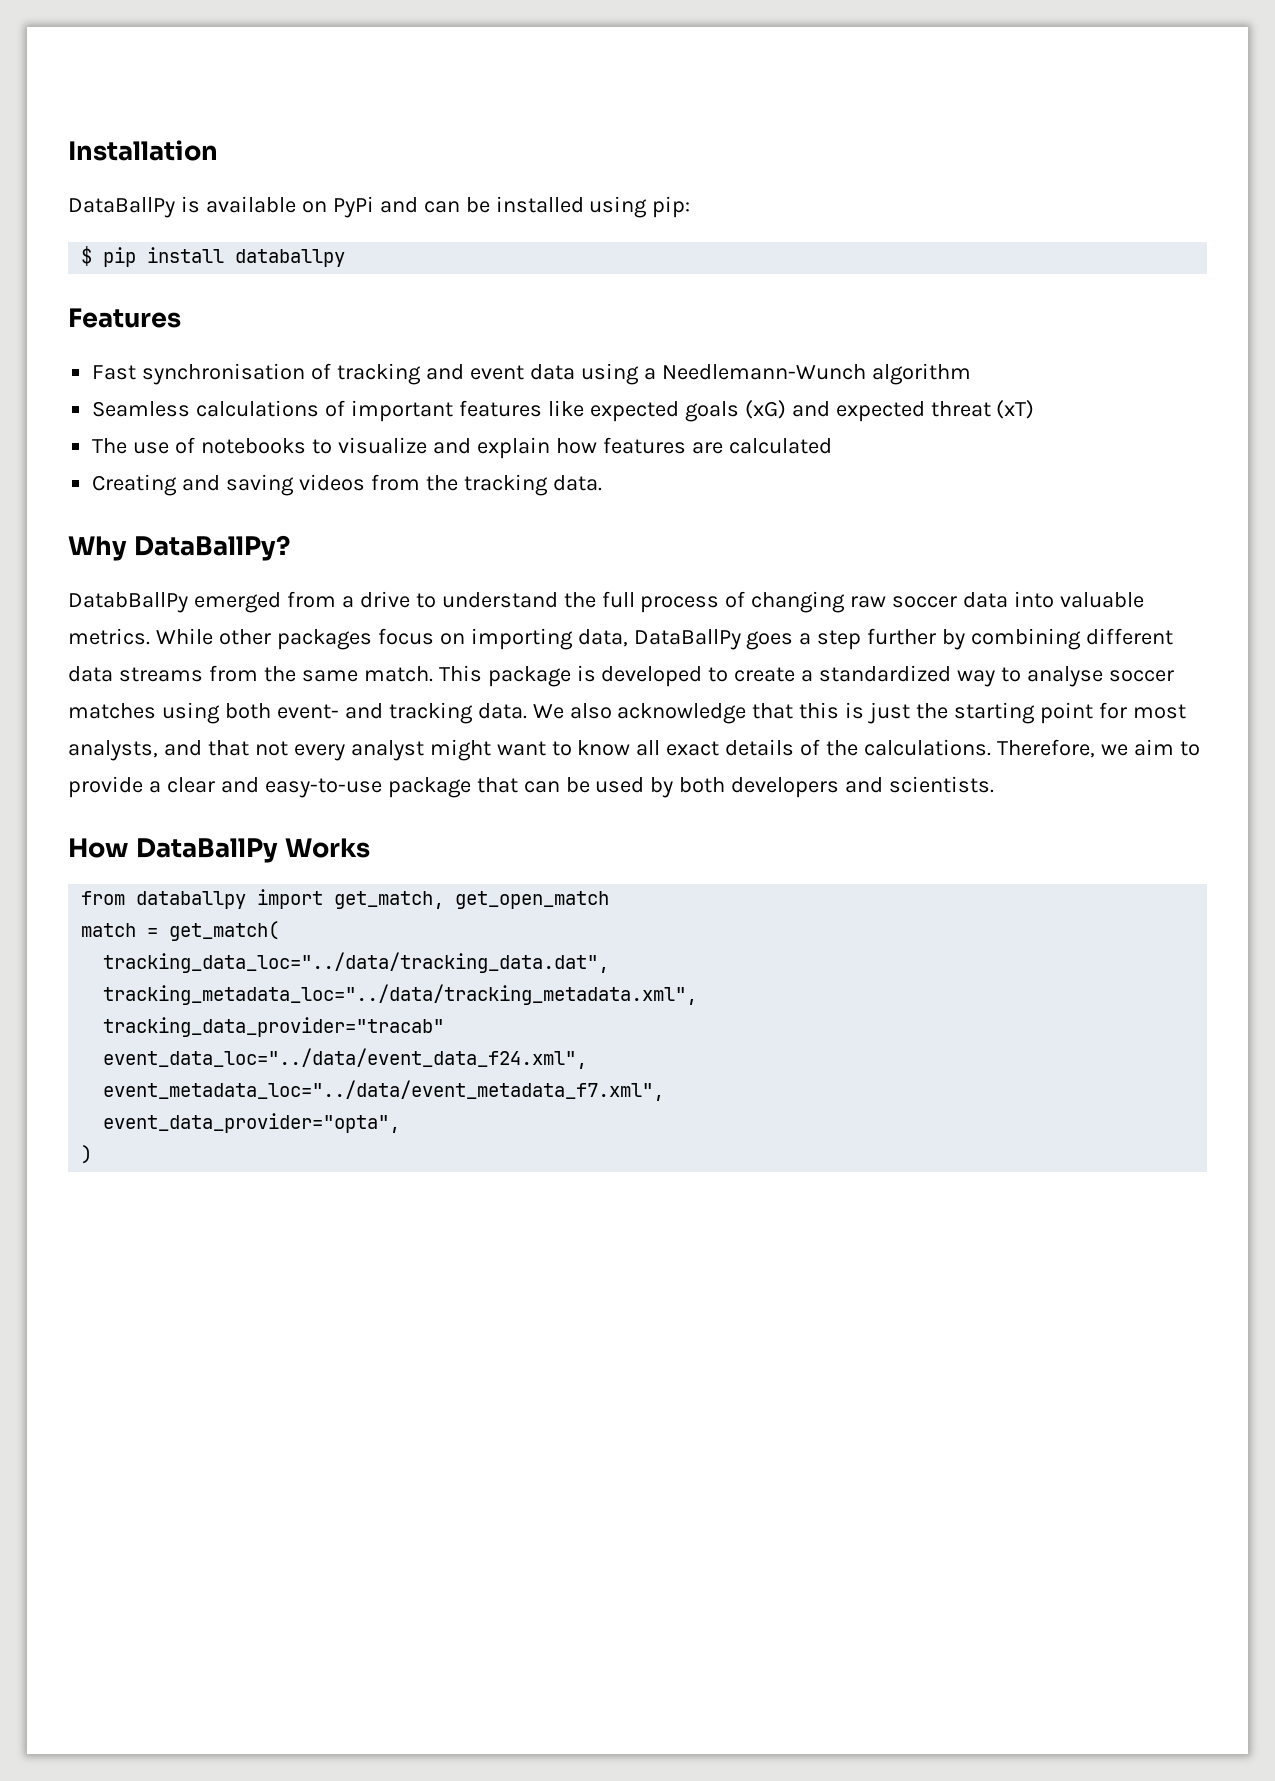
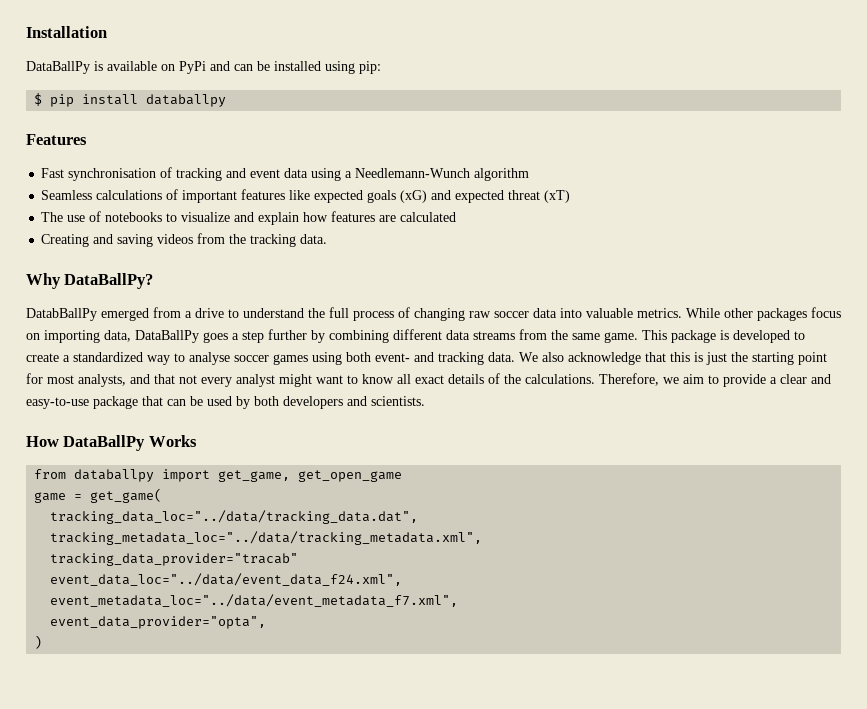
[363,666,433,682] match. -> [604,332,638,343] game.
[68,703,156,719] matches -> [273,354,308,365] games
[334,891,610,909] [81,921,280,941] get_match, get_open_match // match = get_match( -> [218,470,403,482] [34,488,163,503] get_game, get_open_game // game = get_game(

